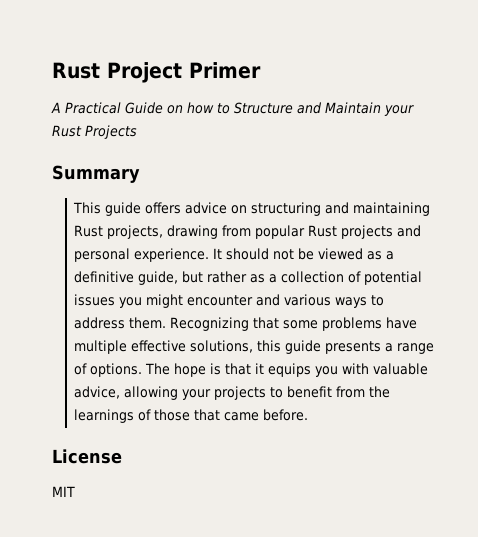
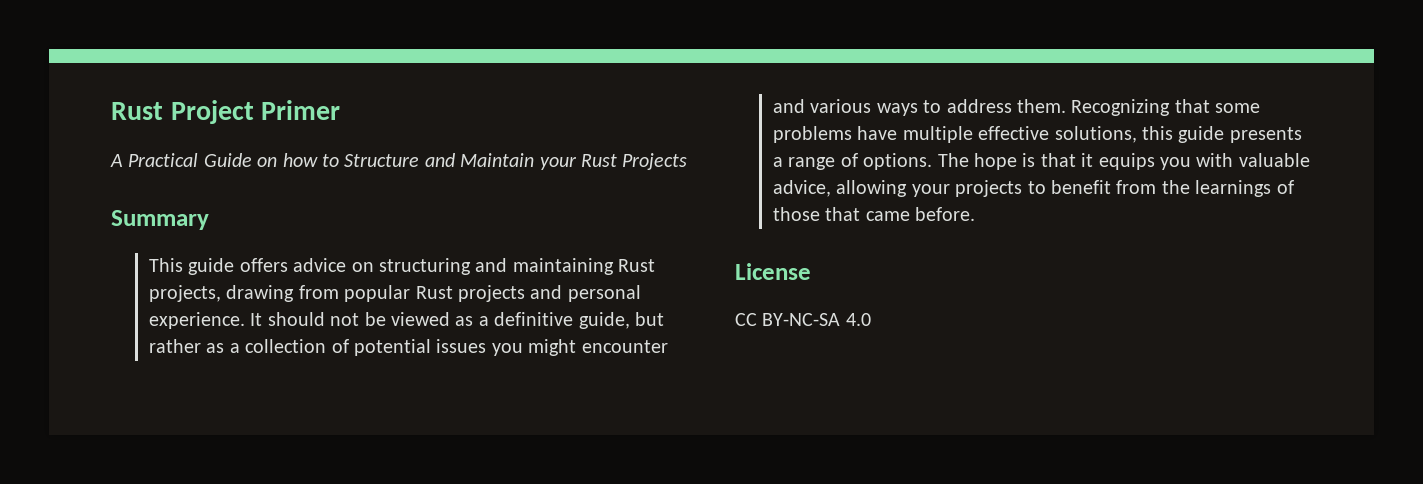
[52,486,75,497] MIT -> [735,313,871,326] CC BY-NC-SA 4.0

